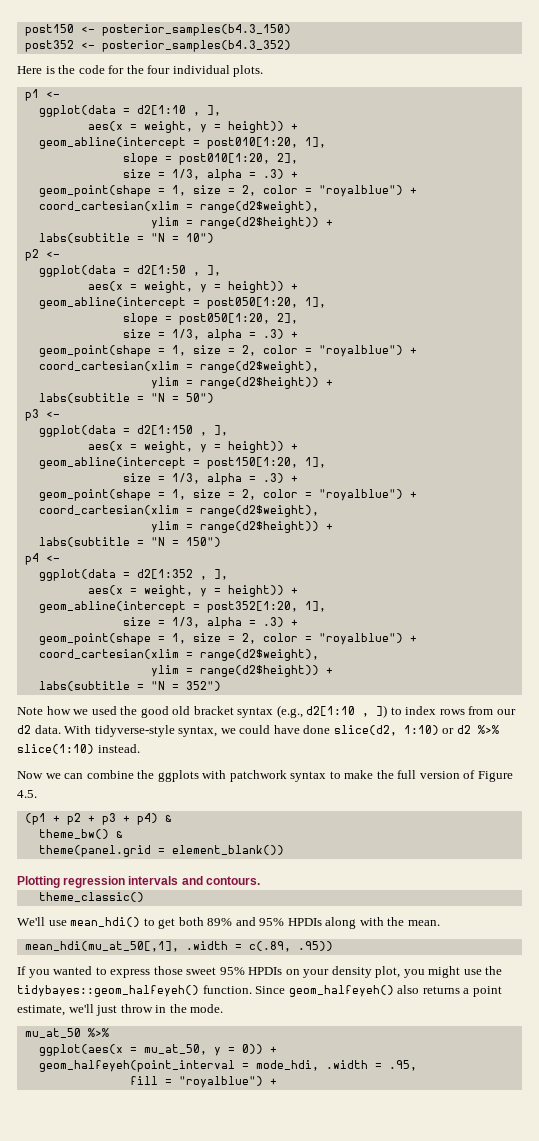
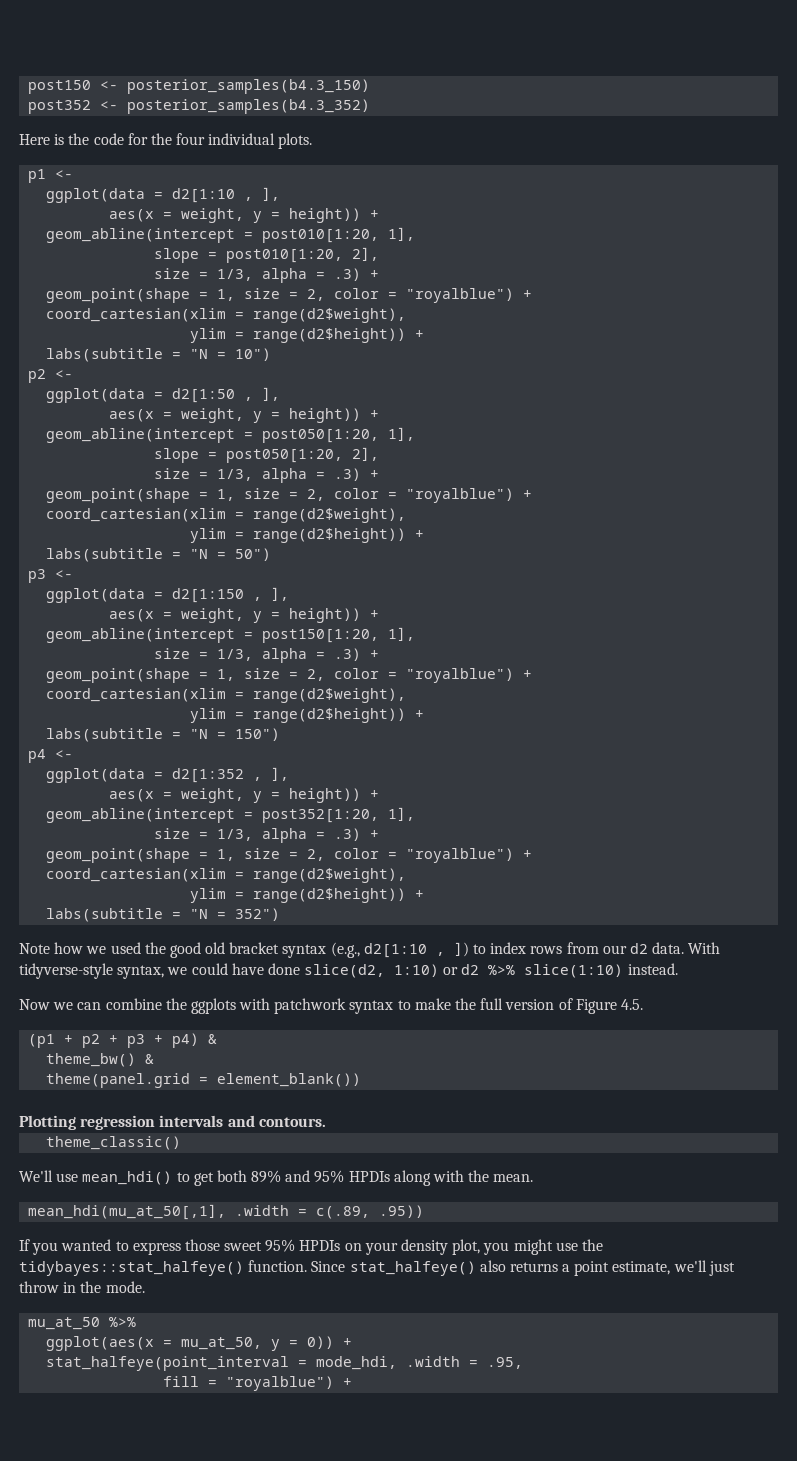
[17,985,199,997] tidybayes::geom_halfeyeh() -> [19,1261,244,1276] tidybayes::stat_halfeye()
[288,985,394,997] geom_halfeyeh() -> [349,1261,476,1276] stat_halfeye()
[38,1060,235,1072] geom_halfeyeh(point_interval -> [46,1356,290,1371] stat_halfeye(point_interval

